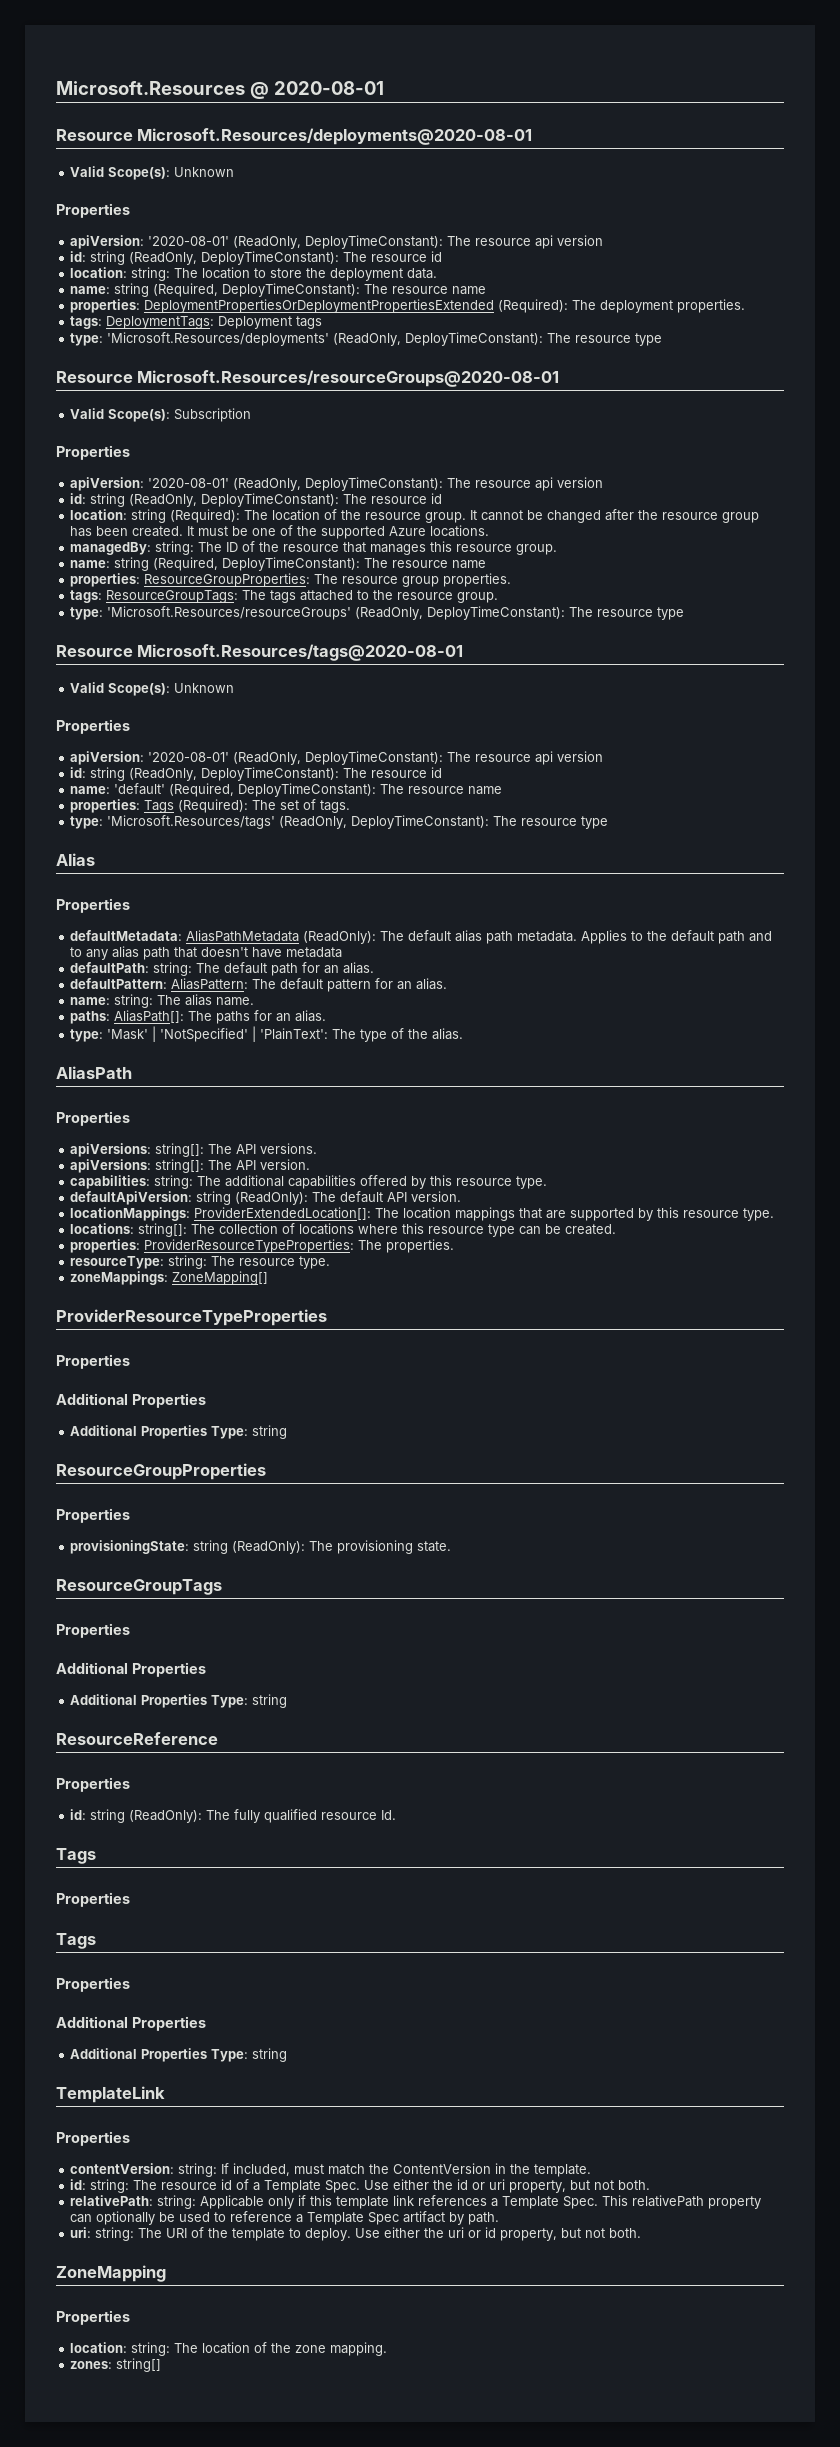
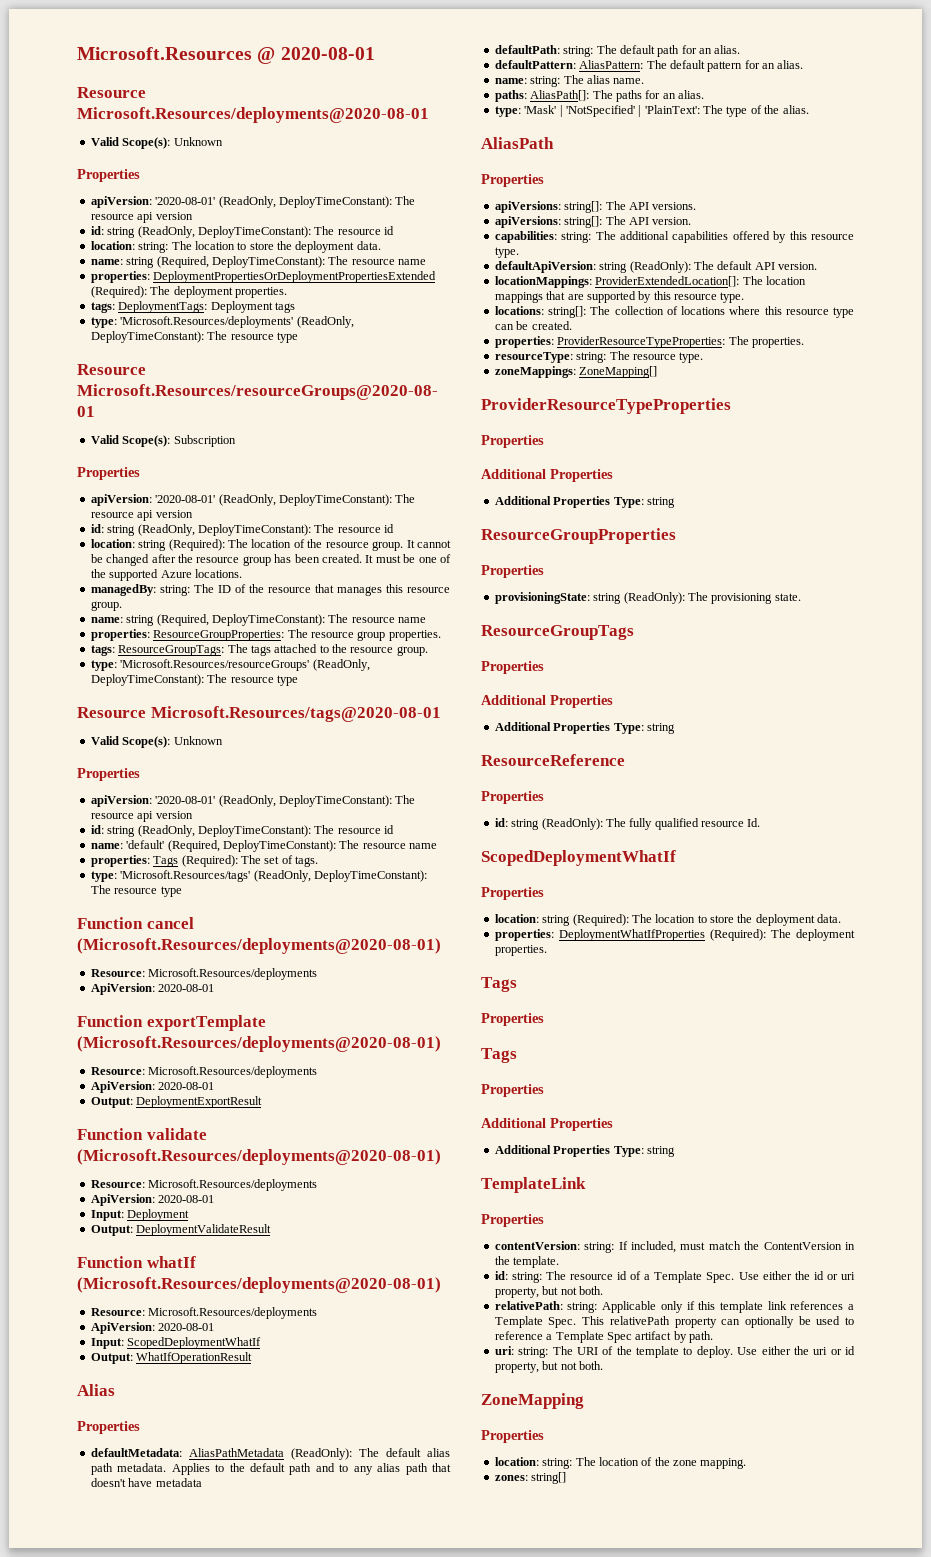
(609, 822) none -> [77,917,194,929] [77,938,441,954] [90,968,318,980] [90,983,215,995] [77,1015,266,1031] [77,1036,441,1052] [90,1066,318,1078] [90,1081,215,1093] [90,1096,263,1108] [77,1128,207,1140] [77,1149,441,1165] [90,1179,318,1191] [90,1194,215,1206] [90,1209,190,1221] [90,1224,272,1236] [77,1256,196,1268] [77,1277,441,1293] [90,1307,318,1319] [90,1322,215,1334] [90,1337,262,1349] [90,1352,253,1364] // Function cancel (Microsoft.Resources/deployments@2020-08-01) // Resource: Microsoft.Resources/deployments // ApiVersion: 2020-08-01 // Function exportTemplate (Microsoft.Resources/deployments@2020-08-01) // Resource: Microsoft.Resources/deployments // ApiVersion: 2020-08-01 // Output: DeploymentExportResult // Function validate (Microsoft.Resources/deployments@2020-08-01) // Resource: Microsoft.Resources/deployments // ApiVersion: 2020-08-01 // Input: Deployment // Output: DeploymentValidateResult // Function whatIf (Microsoft.Resources/deployments@2020-08-01) // Resource: Microsoft.Resources/deployments // ApiVersion: 2020-08-01 // Input: ScopedDeploymentWhatIf // Output: WhatIfOperationResult
(397, 1815) none -> [481,850,676,866] [481,887,544,900] [494,914,842,926] [494,929,855,941] [494,945,547,956] // ScopedDeploymentWhatIf // Properties // location: string (Required): The location to store the deployment data. // properties: DeploymentWhatIfProperties (Required): The deployment properties.

